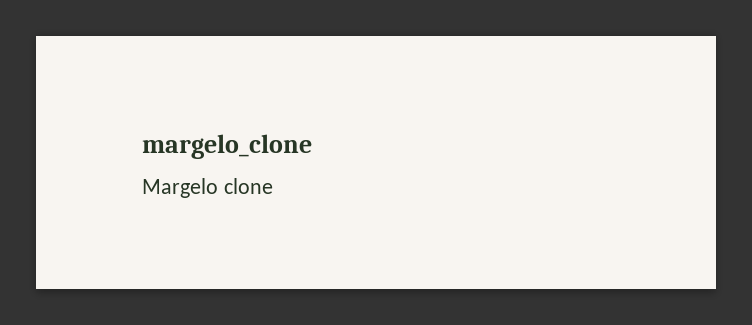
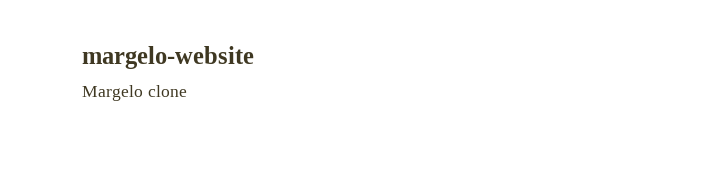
[142,134,312,159] margelo_clone -> [82,46,254,69] margelo-website

